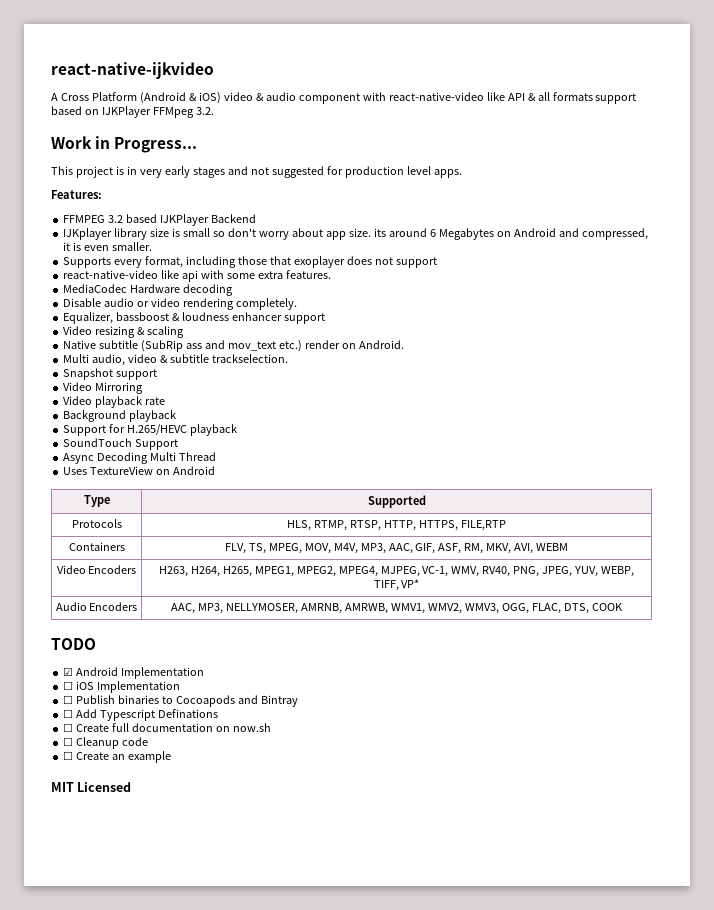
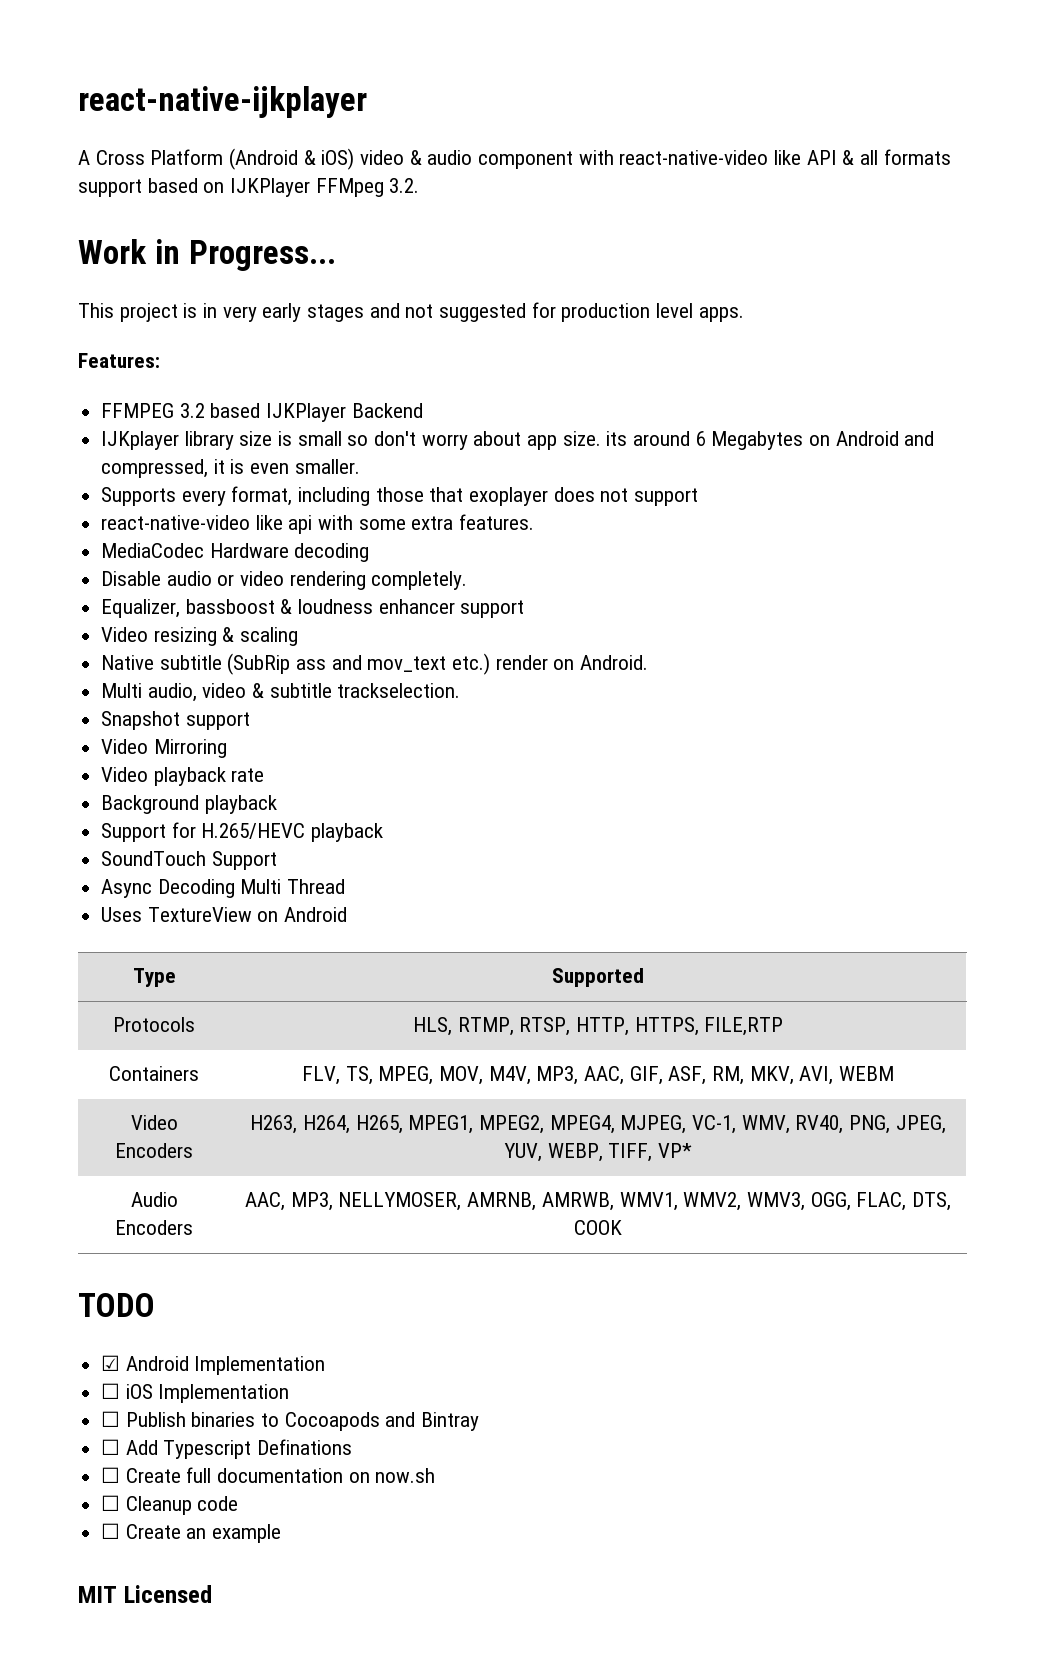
[51,62,214,79] react-native-ijkvideo -> [78,86,367,118] react-native-ijkplayer

